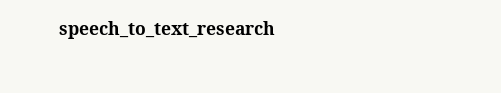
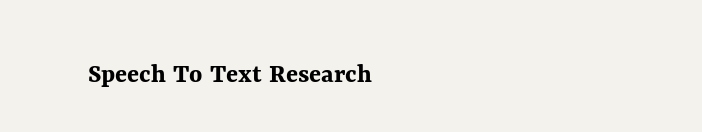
[59,21,275,39] speech_to_text_research -> [88,64,373,87] Speech To Text Research

